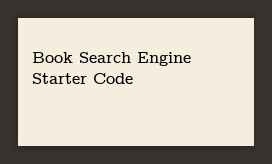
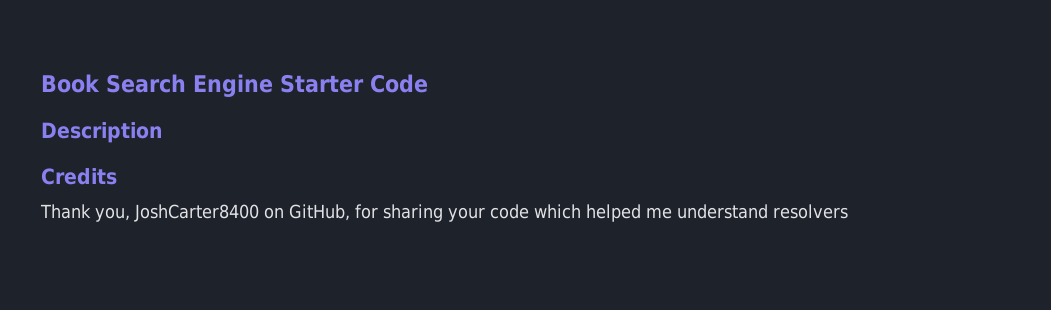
(133, 78) none -> [41,122,162,143] [41,168,117,185] [40,204,848,222] // Description // Credits // Thank you, JoshCarter8400 on GitHub, for sharing your code which helped me understand resolvers

